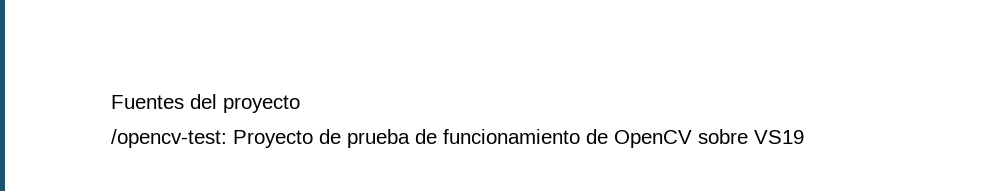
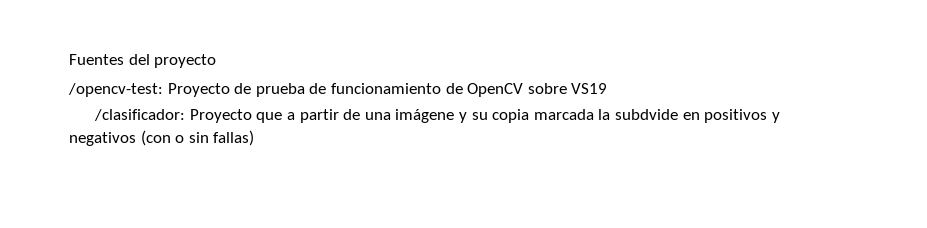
(804, 137) none -> [94,109,780,123] [69,130,255,146] // /clasificador: Proyecto que a partir de una imágene y su copia marcada la subdvide en positivos y negativos (con o sin fallas)

